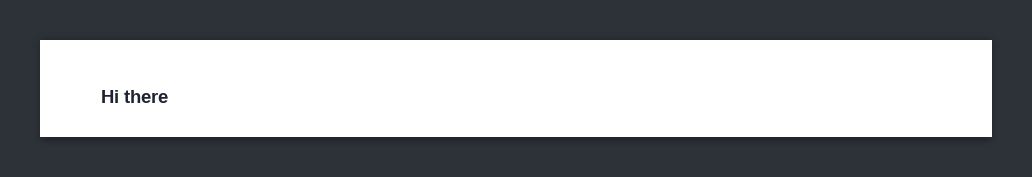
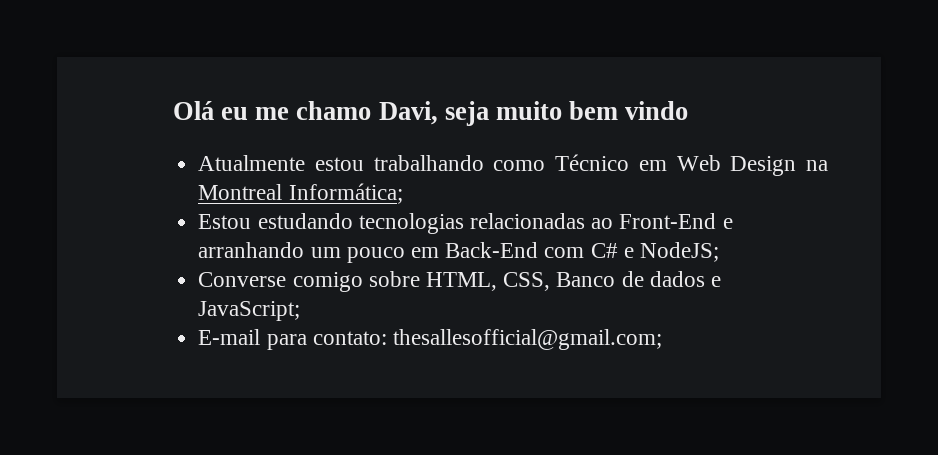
[101,90,168,103] Hi there -> [173,101,689,126] [198,154,828,176] [198,183,403,204] [198,213,733,234] [198,242,719,263] [198,271,721,292] [198,301,301,321] [198,329,662,350] Olá eu me chamo Davi, seja muito bem vindo // Atualmente estou trabalhando como Técnico em Web Design na Montreal Informática; // Estou estudando tecnologias relacionadas ao Front-End e arranhando um pouco em Back-End com C# e NodeJS; // Converse comigo sobre HTML, CSS, Banco de dados e JavaScript; // E-mail para contato: thesallesofficial@gmail.com;

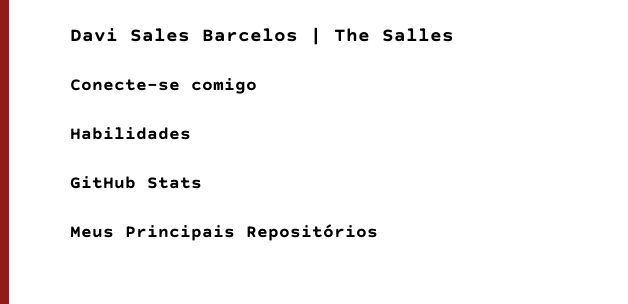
[173,101,689,126] [198,154,828,176] [198,183,403,204] [198,213,733,234] [198,242,719,263] [198,271,721,292] [198,301,301,321] [198,329,662,350] Olá eu me chamo Davi, seja muito bem vindo // Atualmente estou trabalhando como Técnico em Web Design na Montreal Informática; // Estou estudando tecnologias relacionadas ao Front-End e arranhando um pouco em Back-End com C# e NodeJS; // Converse comigo sobre HTML, CSS, Banco de dados e JavaScript; // E-mail para contato: thesallesofficial@gmail.com; -> [70,27,454,45] [70,78,257,94] [70,127,191,140] [70,176,202,189] [70,224,378,241] Davi Sales Barcelos | The Salles // Conecte-se comigo // Habilidades // GitHub Stats // Meus Principais Repositórios

